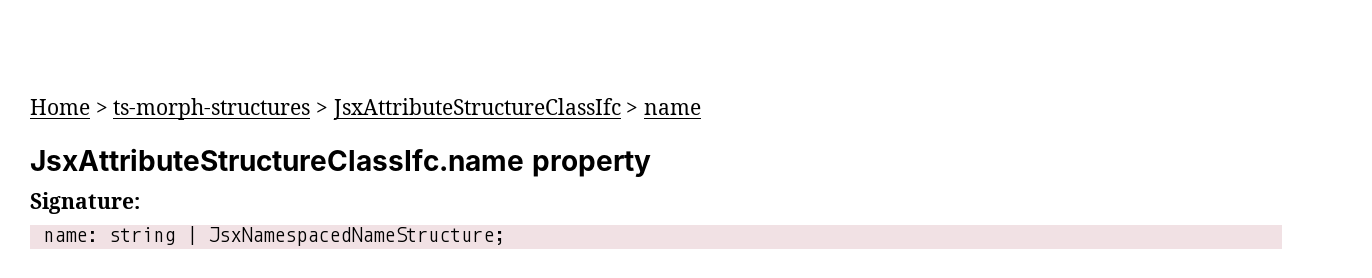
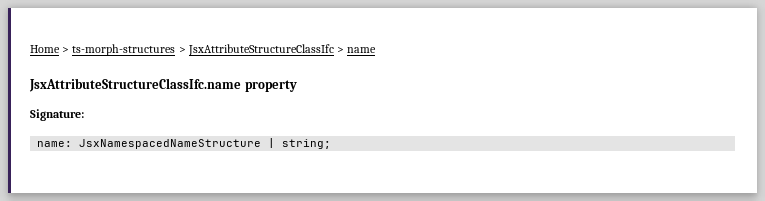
[108,226,505,246] string | JsxNamespacedNameStructure; -> [79,138,332,149] JsxNamespacedNameStructure | string;

